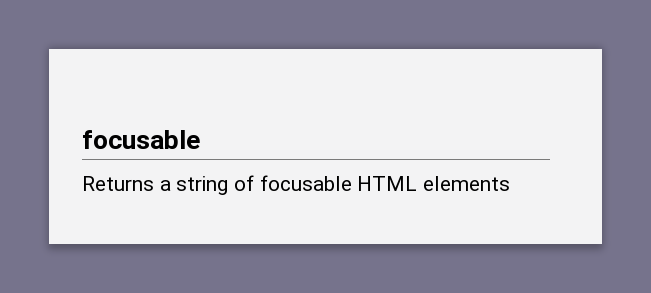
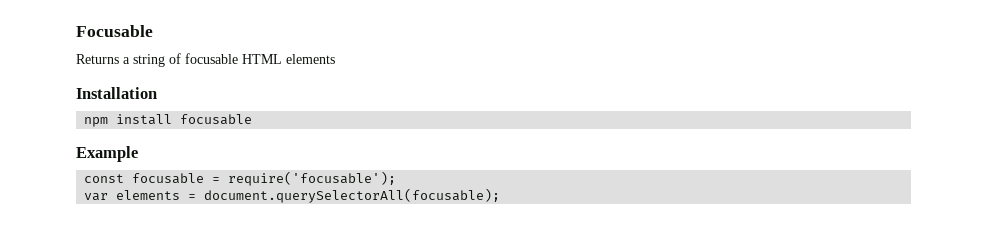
[82,130,200,149] focusable -> [76,25,153,37] Focusable
(511, 183) none -> [76,87,157,99] [84,114,253,127] [76,146,138,162] [84,171,397,186] [84,188,501,203] // Installation // npm install focusable // Example // const focusable = require('focusable'); // var elements = document.querySelectorAll(focusable);

